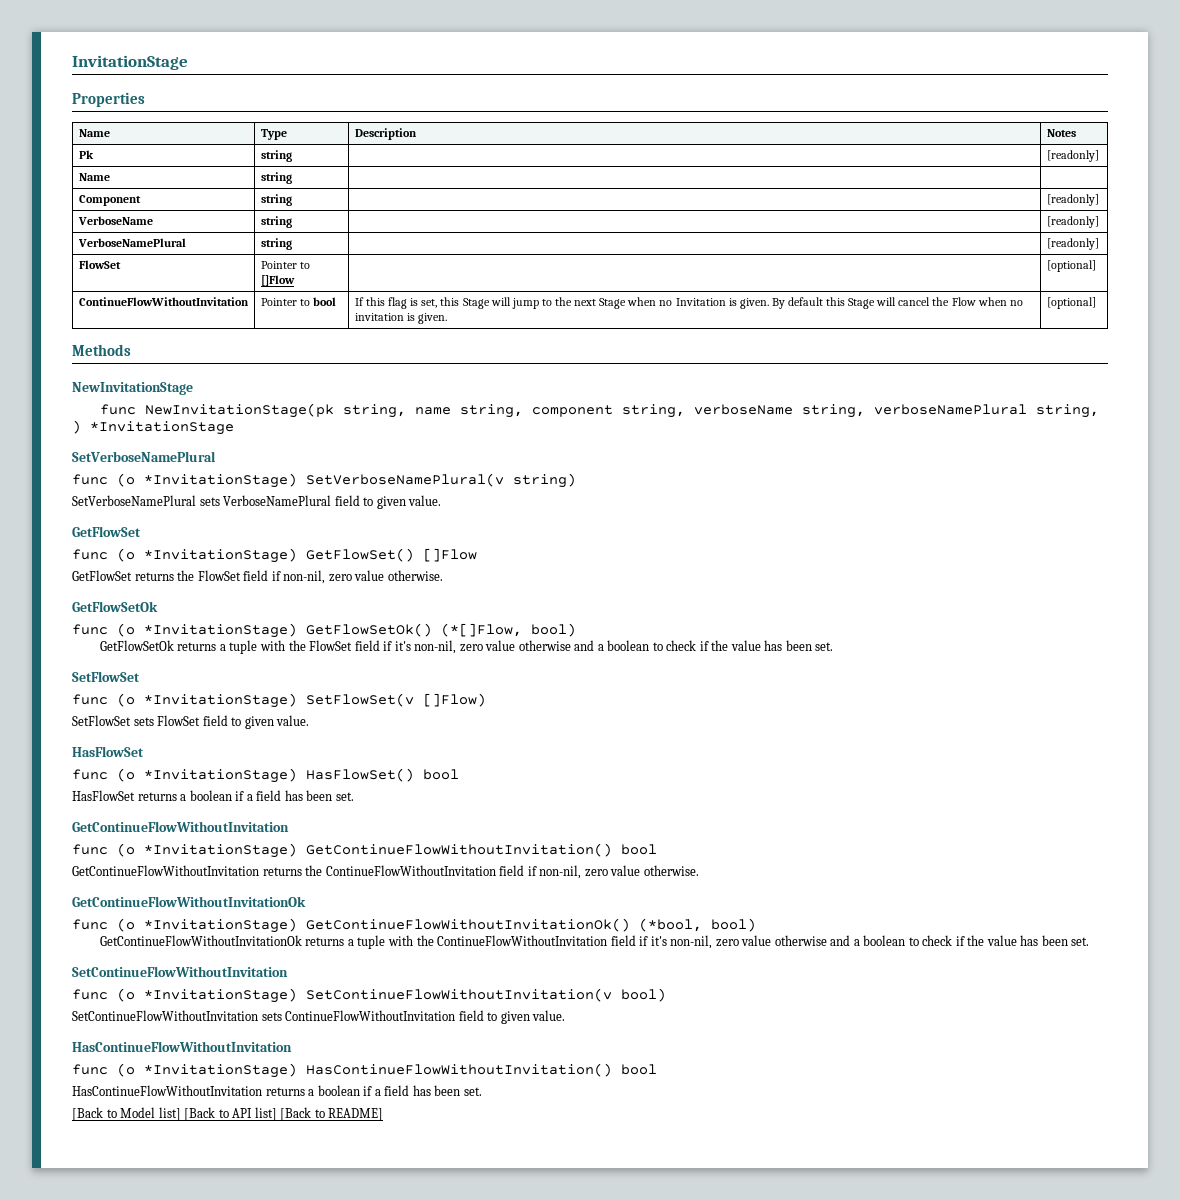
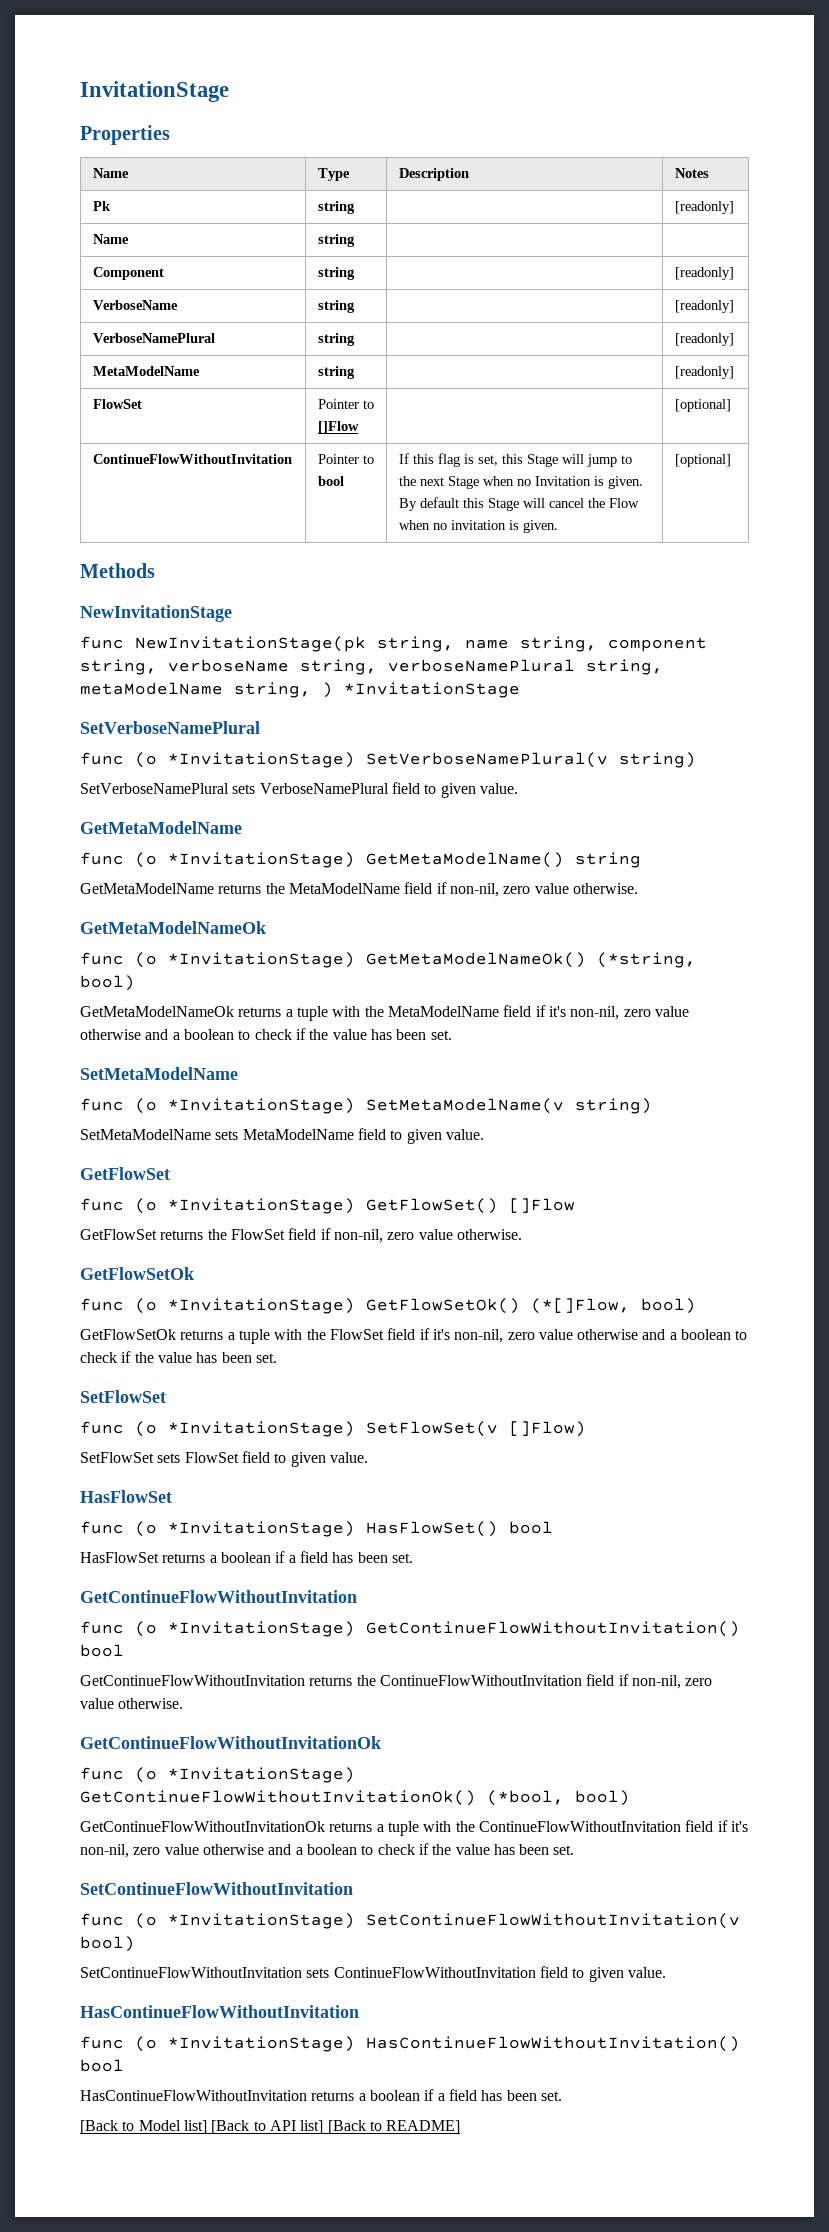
(1099, 244) none -> [92,366,200,376] [317,366,355,379] [674,366,734,379] // MetaModelName | string | | [readonly]
(1099, 411) none -> [80,682,311,698] metaModelName string,
(442, 500) none -> [80,821,242,834] [80,852,641,868] [80,882,638,897] [80,921,266,934] [80,952,696,968] [80,975,135,991] [80,1005,689,1021] [80,1028,452,1040] [80,1067,238,1080] [80,1098,652,1114] [80,1128,484,1144] // GetMetaModelName // func (o *InvitationStage) GetMetaModelName() string // GetMetaModelName returns the MetaModelName field if non-nil, zero value otherwise. // GetMetaModelNameOk // func (o *InvitationStage) GetMetaModelNameOk() (*string, bool) // GetMetaModelNameOk returns a tuple with the MetaModelName field if it's non-nil, zero value otherwise and a boolean to check if the value has been set. // SetMetaModelName // func (o *InvitationStage) SetMetaModelName(v string) // SetMetaModelName sets MetaModelName field to given value.

